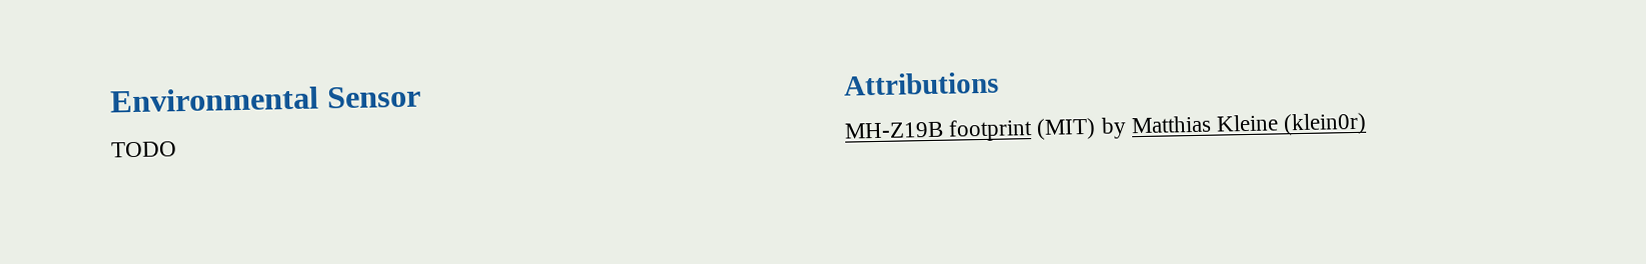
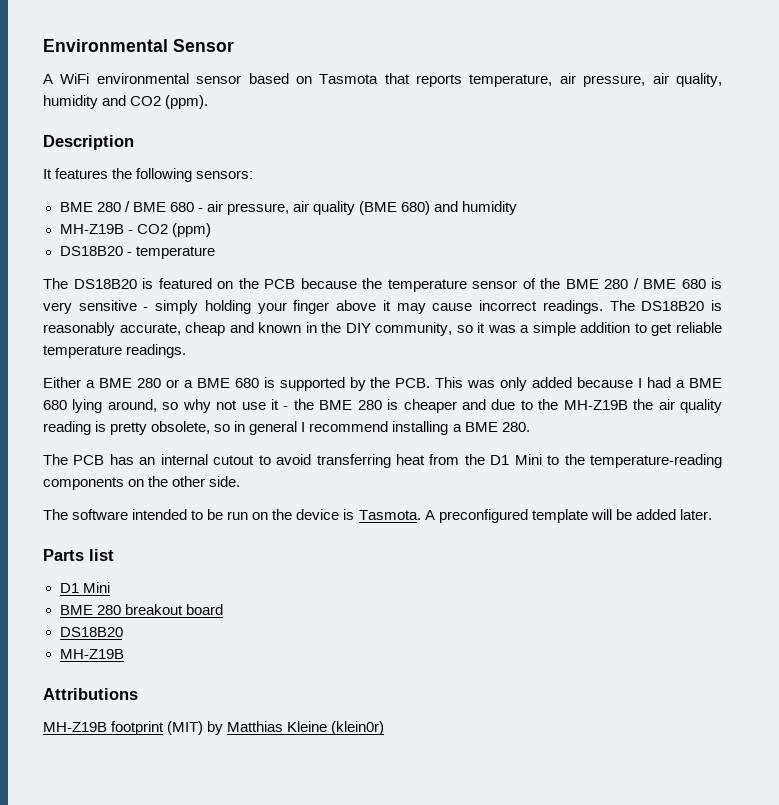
[111,141,177,158] TODO -> [43,73,722,87] [43,95,209,109] [43,135,134,150] [43,168,254,182] [59,201,518,215] [59,223,211,237] [59,246,215,259] [43,278,722,292] [43,300,723,314] [43,322,722,336] [43,344,187,358] [43,377,723,391] [43,399,723,413] [43,421,530,435] [43,454,722,468] [43,476,241,490] [43,509,712,523] [43,549,114,561] [59,582,110,593] [59,604,223,615] [59,627,123,637] [59,649,124,659] A WiFi environmental sensor based on Tasmota that reports temperature, air pressure, air quality, humidity and CO2 (ppm). // Description // It features the following sensors: // BME 280 / BME 680 - air pressure, air quality (BME 680) and humidity // MH-Z19B - CO2 (ppm) // DS18B20 - temperature // The DS18B20 is featured on the PCB because the temperature sensor of the BME 280 / BME 680 is very sensitive - simply holding your finger above it may cause incorrect readings. The DS18B20 is reasonably accurate, cheap and known in the DIY community, so it was a simple addition to get reliable temperature readings. // Either a BME 280 or a BME 680 is supported by the PCB. This was only added because I had a BME 680 lying around, so why not use it - the BME 280 is cheaper and due to the MH-Z19B the air quality reading is pretty obsolete, so in general I recommend installing a BME 280. // The PCB has an internal cutout to avoid transferring heat from the D1 Mini to the temperature-reading components on the other side. // The software intended to be run on the device is Tasmota. A preconfigured template will be added later. // Parts list // D1 Mini // BME 280 breakout board // DS18B20 // MH-Z19B

